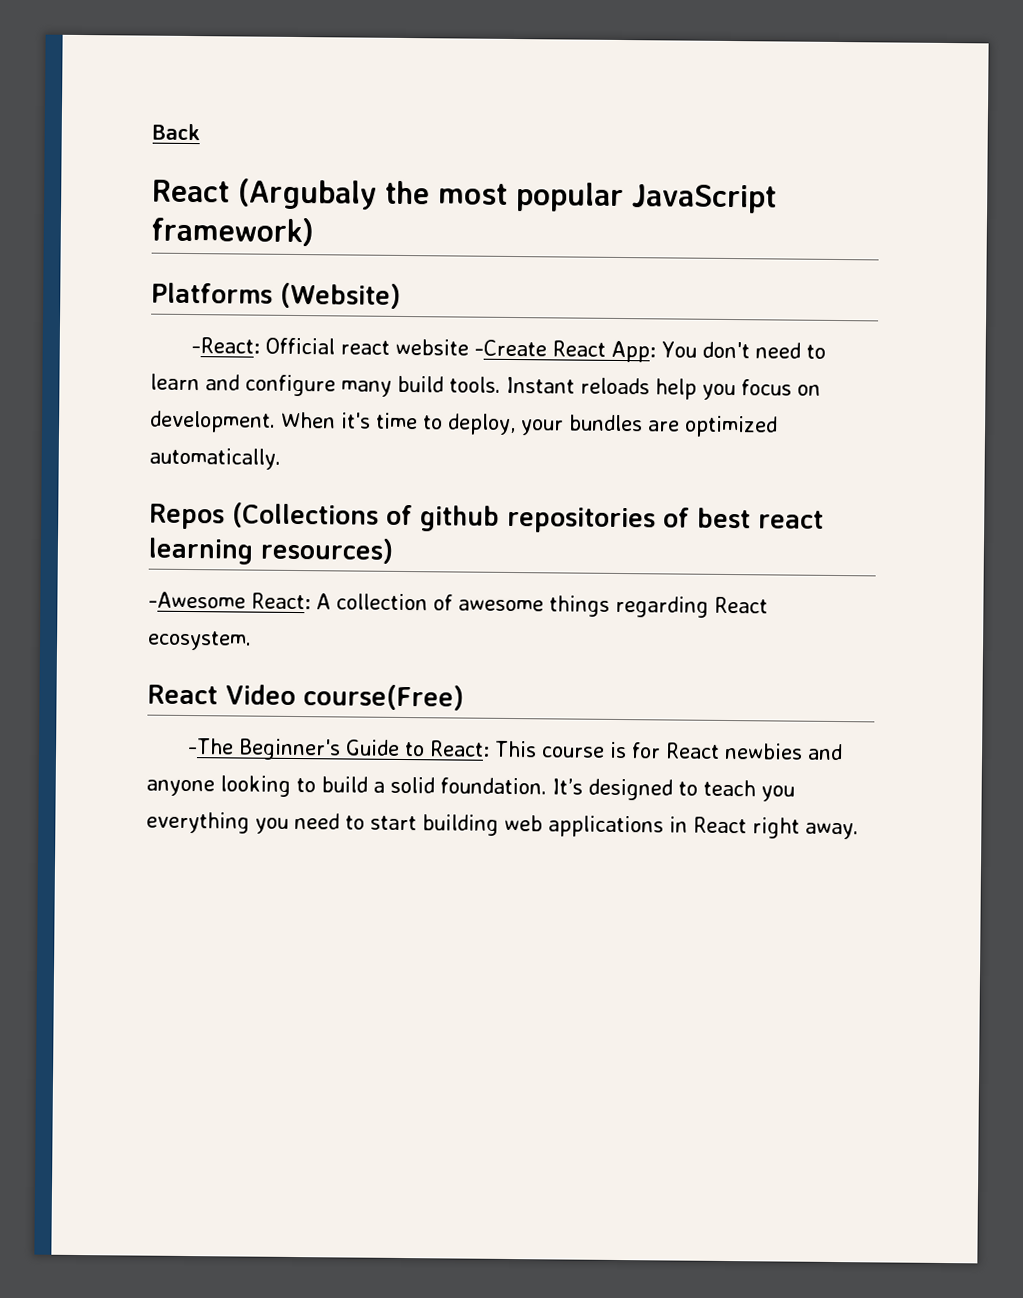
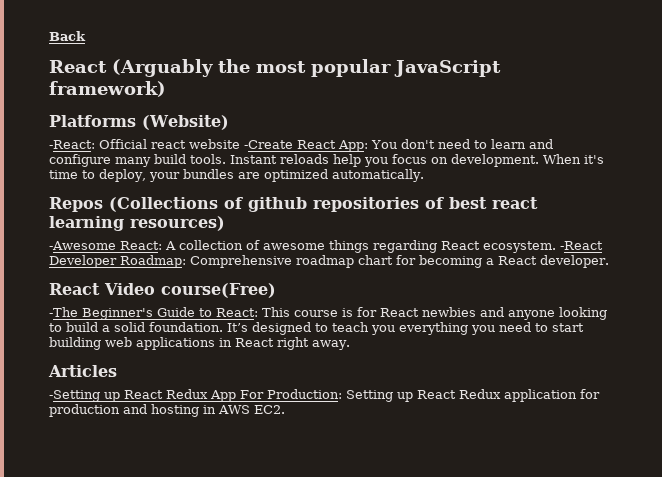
[238,178,377,210] (Argubaly -> [112,59,213,77] (Arguably
(252, 640) none -> [560,241,603,250] [49,255,609,268] -React Developer Roadmap: Comprehensive roadmap chart for becoming a React developer.
(859, 831) none -> [48,365,117,377] [49,389,600,402] [49,404,285,417] // Articles // -Setting up React Redux App For Production: Setting up React Redux application for production and hosting in AWS EC2.

